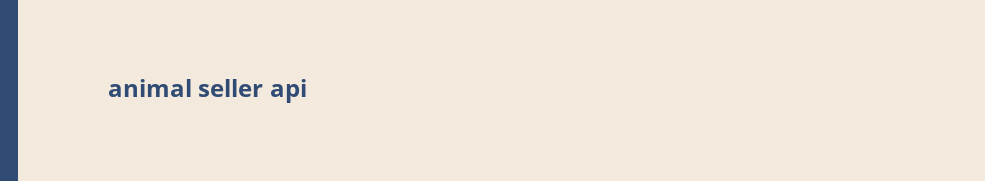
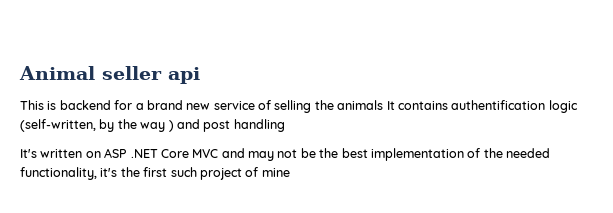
[108,79,192,97] animal -> [19,66,95,80] Animal
(307, 91) none -> [20,100,578,113] [20,119,285,132] [20,148,550,161] [20,167,290,180] // This is backend for a brand new service of selling the animals It contains authentification logic (self-written, by the way ) and post handling // It's written on ASP .NET Core MVC and may not be the best implementation of the needed functionality, it's the first such project of mine

